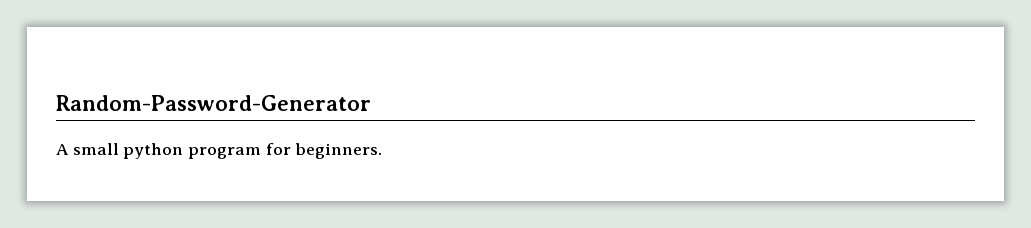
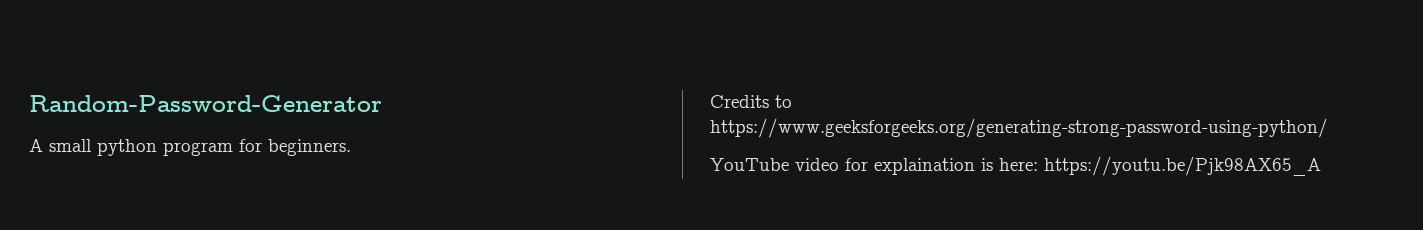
(382, 151) none -> [710,95,792,108] [710,118,1328,138] [710,156,1321,176] // Credits to https://www.geeksforgeeks.org/generating-strong-password-using-python/ // YouTube video for explaination is here: https://youtu.be/Pjk98AX65_A

